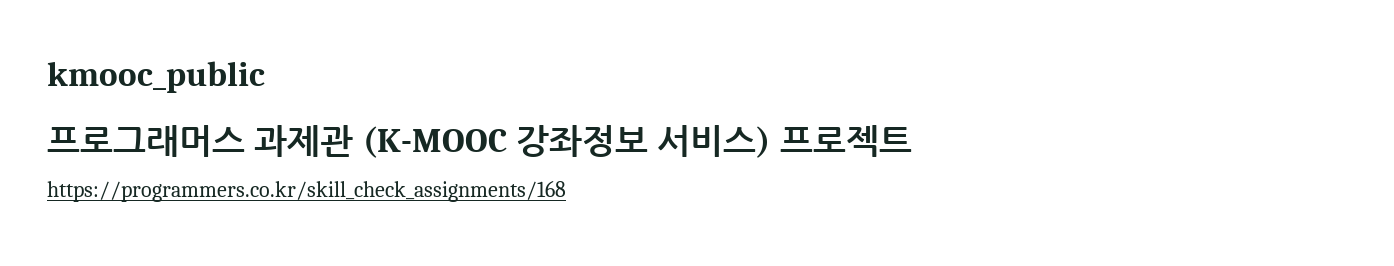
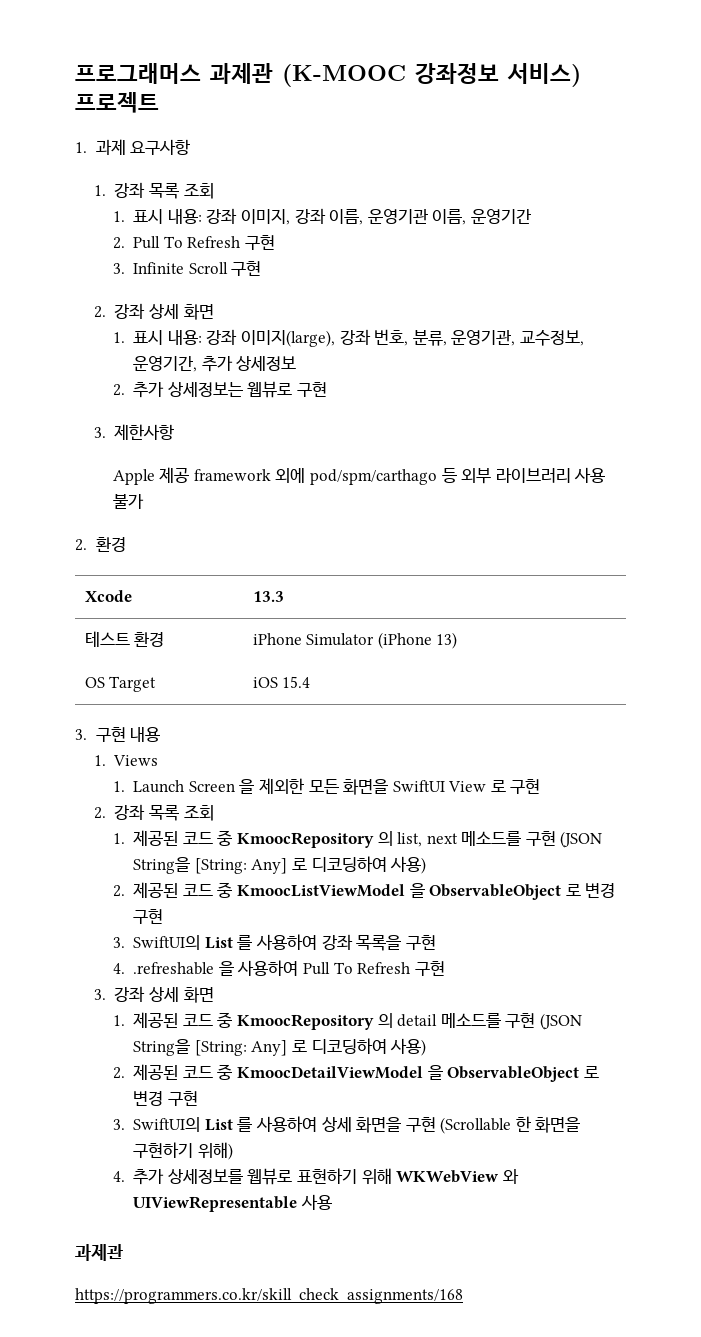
[47,61,265,93] kmooc_public // -> (75, 73) none
(912, 141) none -> [75,139,191,155] [93,182,214,199] [112,208,531,225] [112,235,275,250] [112,261,262,276] [93,303,214,320] [112,329,584,347] [133,356,297,372] [112,381,327,398] [93,424,175,440] [112,467,606,485] [112,494,144,509] [75,537,126,552] [84,590,132,602] [252,591,284,602] [84,631,165,647] [252,632,458,649] [84,676,157,692] [252,676,311,688] [75,727,161,742] [93,755,159,766] [112,778,541,795] [93,804,214,821] [112,830,603,848] [133,856,427,874] [112,882,616,900] [133,909,164,924] [112,934,436,951] [112,960,445,976] [93,986,214,1003] [112,1012,582,1030] [133,1038,427,1056] [112,1064,599,1082] [133,1091,198,1106] [112,1116,581,1134] [133,1142,233,1160] [112,1168,519,1185] [133,1194,332,1212] [75,1244,123,1261] // 1. 과제 요구사항 // 1. 강좌 목록 조회 // 1. 표시 내용: 강좌 이미지, 강좌 이름, 운영기관 이름, 운영기간 // 2. Pull To Refresh 구현 // 3. Infinite Scroll 구현 // 2. 강좌 상세 화면 // 1. 표시 내용: 강좌 이미지(large), 강좌 번호, 분류, 운영기관, 교수정보, 운영기간, 추가 상세정보 // 2. 추가 상세정보는 웹뷰로 구현 // 3. 제한사항 // Apple 제공 framework 외에 pod/spm/carthago 등 외부 라이브러리 사용 불가 // 2. 환경 // Xcode | 13.3 // 테스트 환경 | iPhone Simulator (iPhone 13) // OS Target | iOS 15.4 // 3. 구현 내용 // 1. Views // 1. Launch Screen 을 제외한 모든 화면을 SwiftUI View 로 구현 // 2. 강좌 목록 조회 // 1. 제공된 코드 중 KmoocRepository 의 list, next 메소드를 구현 (JSON String을 [String: Any] 로 디코딩하여 사용) // 2. 제공된 코드 중 KmoocListViewModel 을 ObservableObject 로 변경 구현 // 3. SwiftUI의 List 를 사용하여 강좌 목록을 구현 // 4. .refreshable 을 사용하여 Pull To Refresh 구현 // 3. 강좌 상세 화면 // 1. 제공된 코드 중 KmoocRepository 의 detail 메소드를 구현 (JSON String을 [String: Any] 로 디코딩하여 사용) // 2. 제공된 코드 중 KmoocDetailViewModel 을 ObservableObject 로 변경 구현 // 3. SwiftUI의 List 를 사용하여 상세 화면을 구현 (Scrollable 한 화면을 구현하기 위해) // 4. 추가 상세정보를 웹뷰로 표현하기 위해 WKWebView 와 UIViewRepresentable 사용 // 과제관

